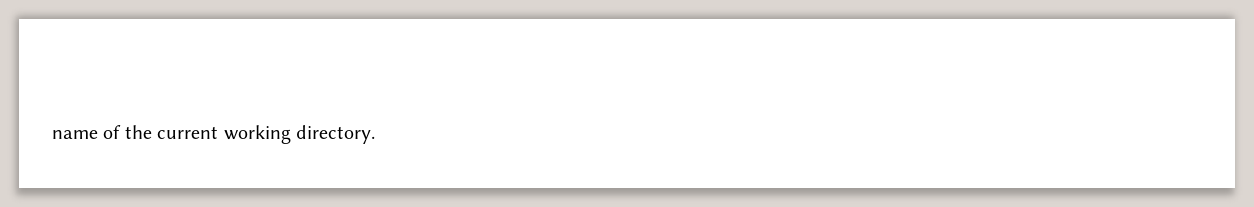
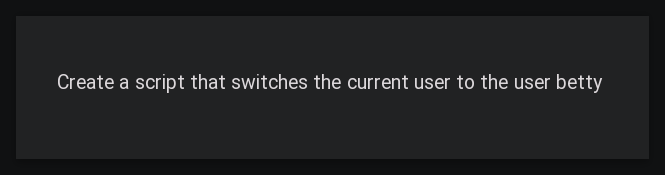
[52,125,375,144] name of the current working directory. -> [57,74,603,93] Create a script that switches the current user to the user betty

